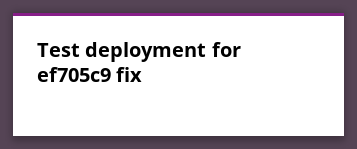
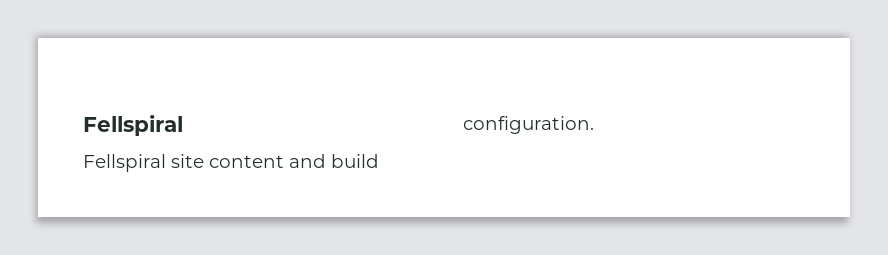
[37,42,241,62] [37,67,143,82] Test deployment for ef705c9 fix -> [83,115,183,136] [83,154,379,172] [463,116,594,134] Fellspiral // Fellspiral site content and build configuration.

